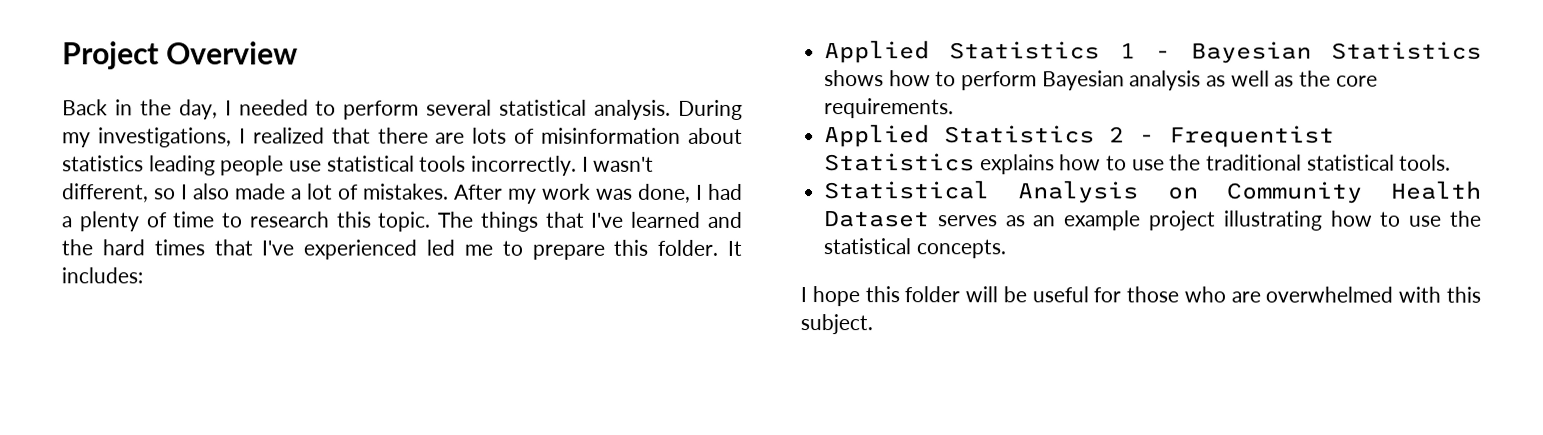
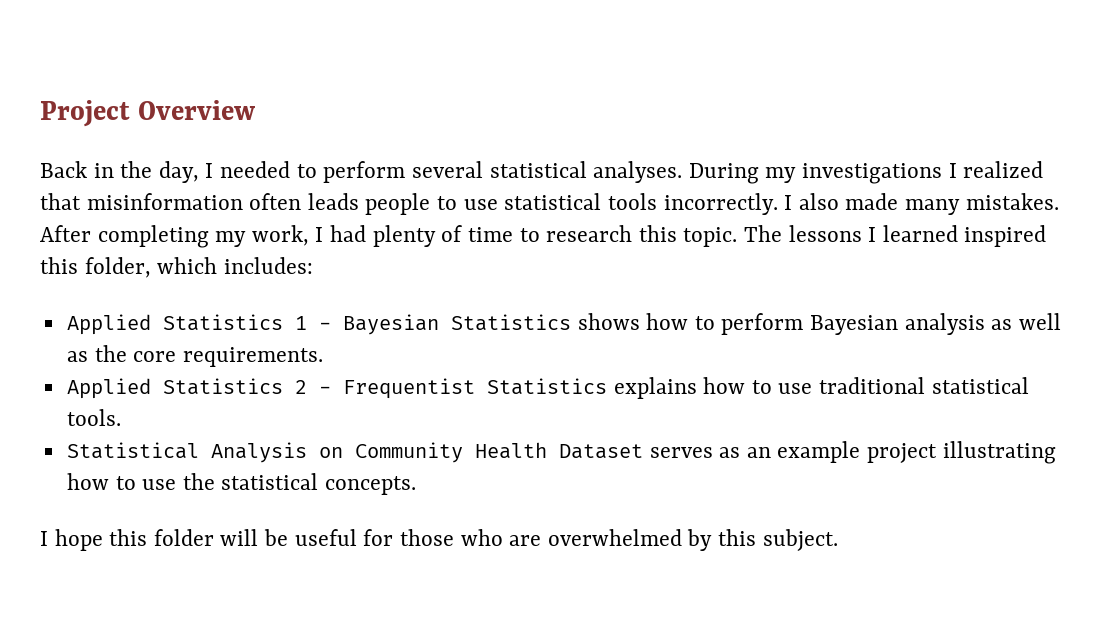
[594,99,672,120] analysis. -> [593,161,683,183] analyses.
[97,127,232,148] investigations, -> [801,163,942,184] investigations
[377,127,744,144] [62,155,285,176] there are lots of misinformation about statistics leading people -> [86,193,458,215] misinformation often leads people to
[593,156,655,172] [62,183,691,204] wasn't different, so I also made a lot of mistakes. After my work was done, -> [798,193,1059,215] [40,225,309,248] also made many mistakes. After completing my work,
[61,216,73,228] a -> (367, 233) none
[479,211,743,232] [61,239,743,260] things that I've learned and the hard times that I've experienced led me to prepare this folder. It -> [788,225,1047,247] [40,257,218,278] lessons I learned inspired this folder, which
[1169,154,1202,171] the -> (813, 388) none
[1398,286,1442,303] with -> [687,529,713,551] by

